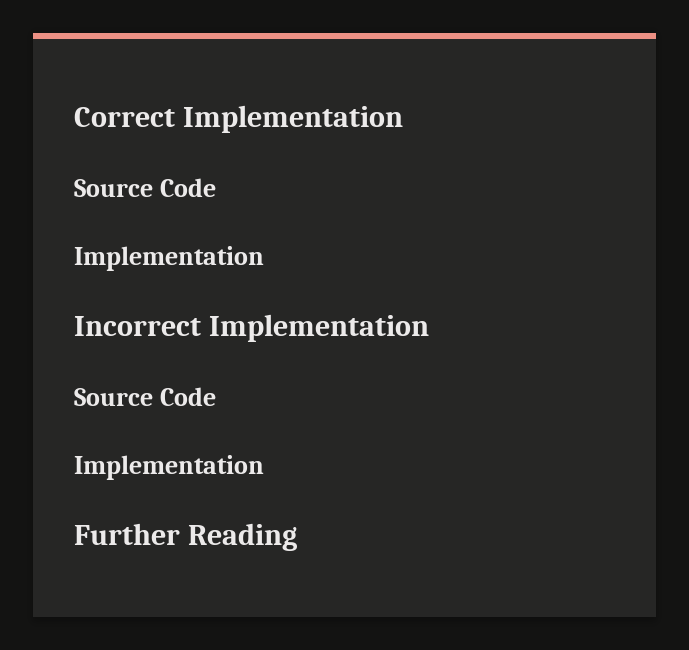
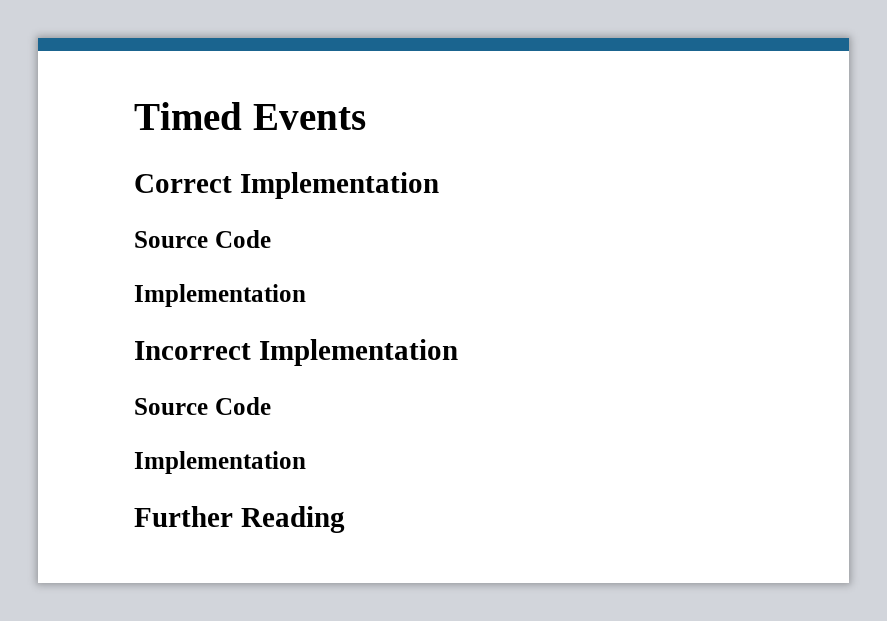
(74, 117) none -> [134,102,366,130] Timed Events //

